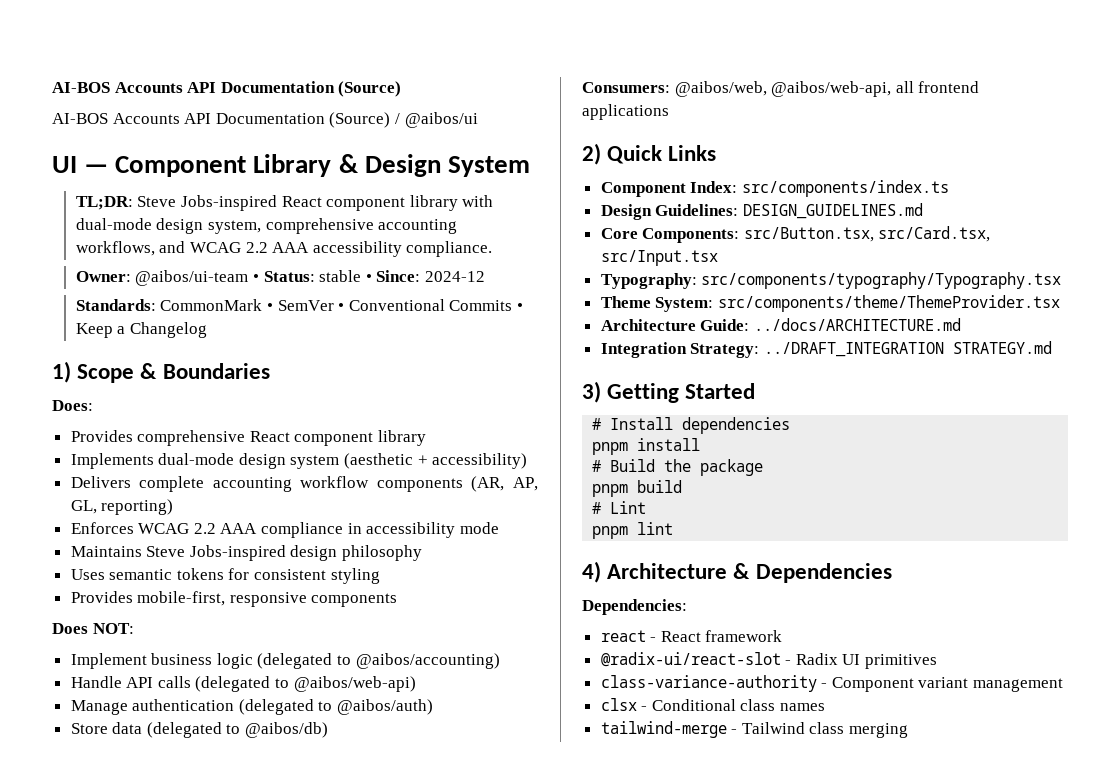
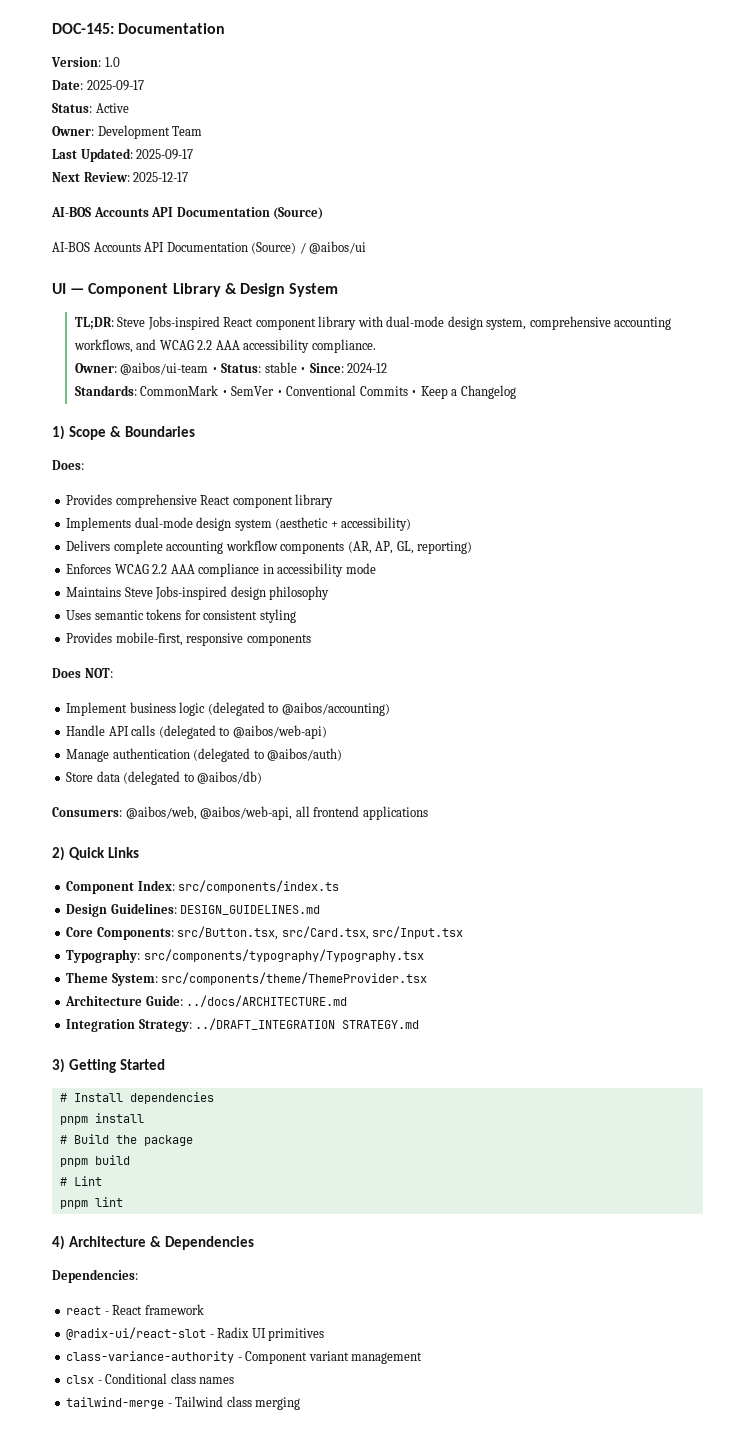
(52, 87) none -> [52,23,226,34] [51,57,120,67] [52,80,144,91] [52,103,129,113] [52,125,203,139] [52,148,194,162] [52,172,189,182] DOC-145: Documentation // Version: 1.0 // Date: 2025-09-17 // Status: Active // Owner: Development Team // Last Updated: 2025-09-17 // Next Review: 2025-12-17 //

